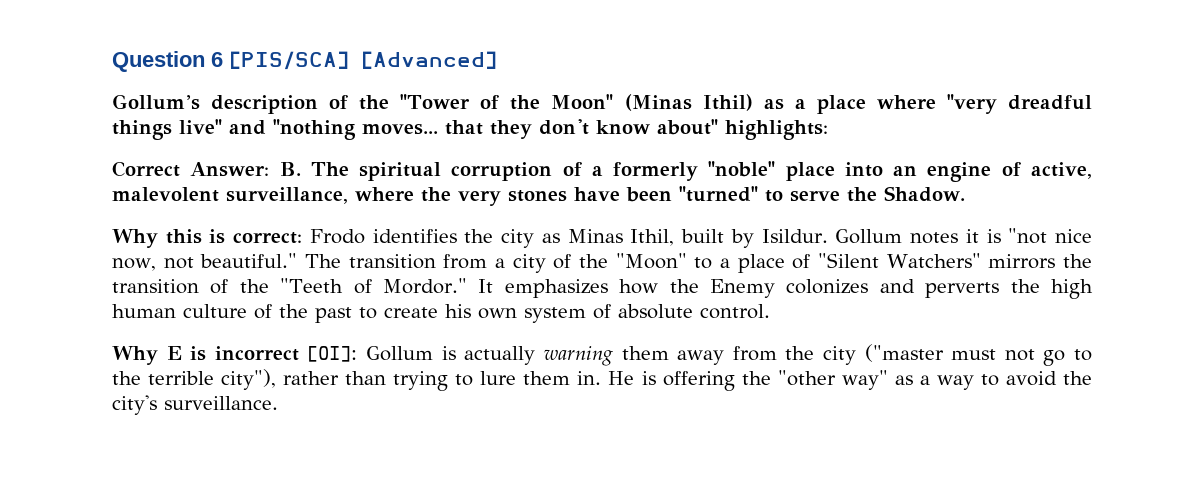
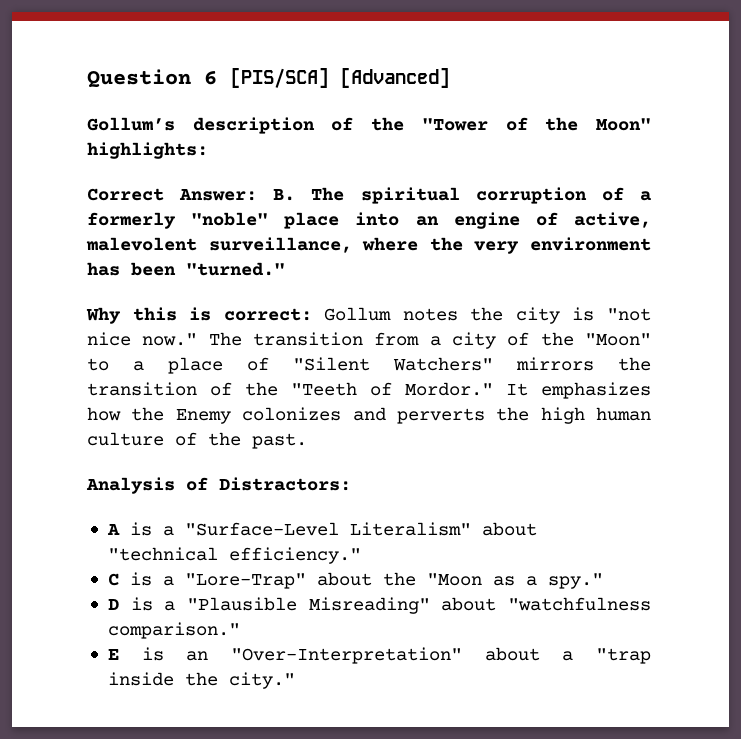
[624,94,1093,114] [112,119,718,140] (Minas Ithil) as a place where "very dreadful things live" and "nothing moves... that they don't know about" -> (651, 124) none
[508,186,965,202] [112,228,1092,248] [112,253,298,271] stones have been "turned" to serve the Shadow. // Why this is correct: Frodo identifies the city as Minas Ithil, built by Isildur. Gollum notes it is "not nice now, not beautiful." -> [530,237,652,251] [87,262,285,276] [86,307,651,324] [87,332,198,346] environment has been "turned." // Why this is correct: Gollum notes the city is "not nice now."
[315,304,770,323] [112,344,1092,366] [112,369,1092,391] [112,395,278,415] past to create his own system of absolute control. // Why E is incorrect [OI]: Gollum is actually warning them away from the city ("master must not go to the terrible city"), rather than trying to lure them in. He is offering the "other way" as a way to avoid the city's surveillance. -> [252,433,307,449] [86,477,351,494] [106,522,537,536] [107,547,361,564] [107,572,603,589] [107,597,651,614] [107,622,240,639] [107,647,651,664] [107,672,295,689] past. // Analysis of Distractors: // A is a "Surface-Level Literalism" about "technical efficiency." // C is a "Lore-Trap" about the "Moon as a spy." // D is a "Plausible Misreading" about "watchfulness comparison." // E is an "Over-Interpretation" about a "trap inside the city."

